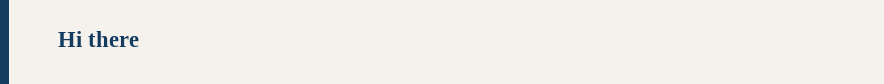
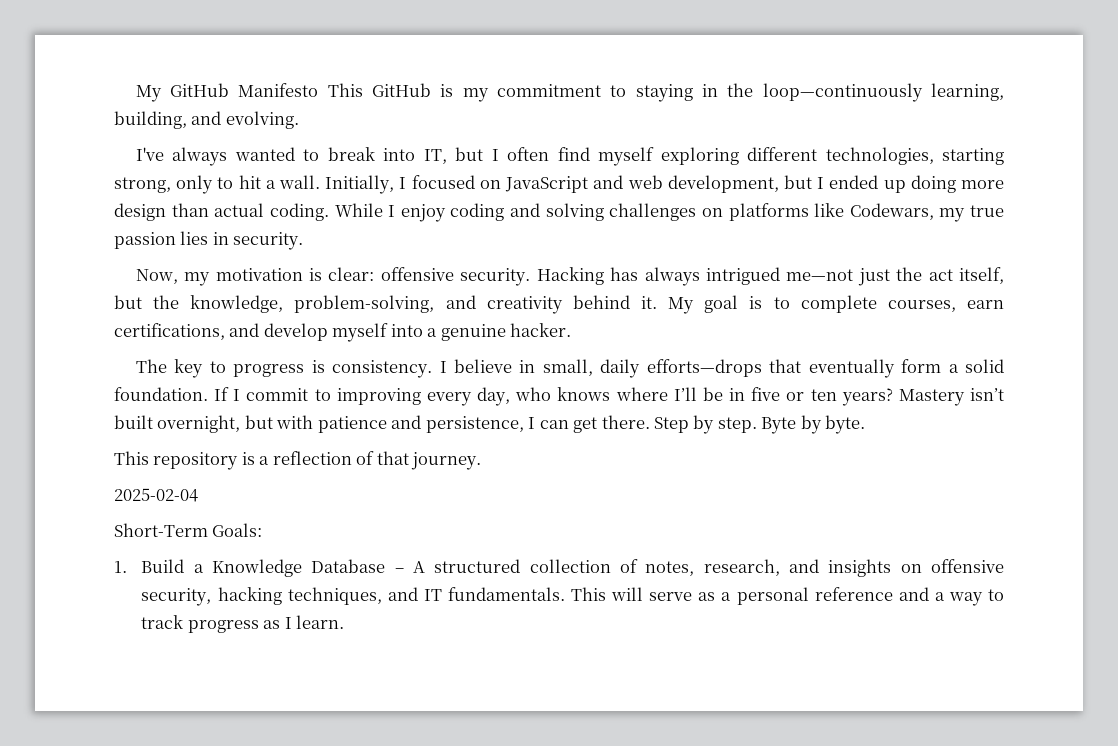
[58,31,140,47] Hi there -> [135,83,1005,102] [114,111,299,129] [135,147,1004,166] [114,175,1005,194] [114,203,1004,222] [114,231,304,250] [135,267,1004,286] [114,295,1004,314] [114,323,572,342] [135,359,1004,378] [114,387,1004,406] [114,415,866,434] [114,451,482,470] [114,488,198,502] [114,523,263,537] [114,559,1005,577] [141,587,1005,606] [141,615,345,633] My GitHub Manifesto This GitHub is my commitment to staying in the loop—continuously learning, building, and evolving. // I've always wanted to break into IT, but I often find myself exploring different technologies, starting strong, only to hit a wall. Initially, I focused on JavaScript and web development, but I ended up doing more design than actual coding. While I enjoy coding and solving challenges on platforms like Codewars, my true passion lies in security. // Now, my motivation is clear: offensive security. Hacking has always intrigued me—not just the act itself, but the knowledge, problem-solving, and creativity behind it. My goal is to complete courses, earn certifications, and develop myself into a genuine hacker. // The key to progress is consistency. I believe in small, daily efforts—drops that eventually form a solid foundation. If I commit to improving every day, who knows where I’ll be in five or ten years? Mastery isn’t built overnight, but with patience and persistence, I can get there. Step by step. Byte by byte. // This repository is a reflection of that journey. // 2025-02-04 // Short-Term Goals: // 1. Build a Knowledge Database – A structured collection of notes, research, and insights on offensive security, hacking techniques, and IT fundamentals. This will serve as a personal reference and a way to track progress as I learn.

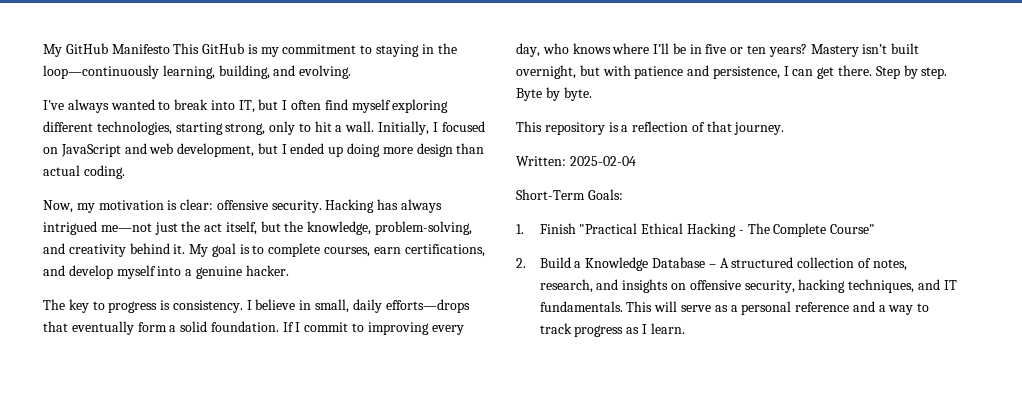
[334,203,1004,222] [114,231,304,250] While I enjoy coding and solving challenges on platforms like Codewars, my true passion lies in security. -> (125, 172) none
(482, 461) none -> [516,156,566,166] Written:
(127, 567) none -> [539,223,876,237] [516,258,526,268] Finish "Practical Ethical Hacking - The Complete Course" // 2.

